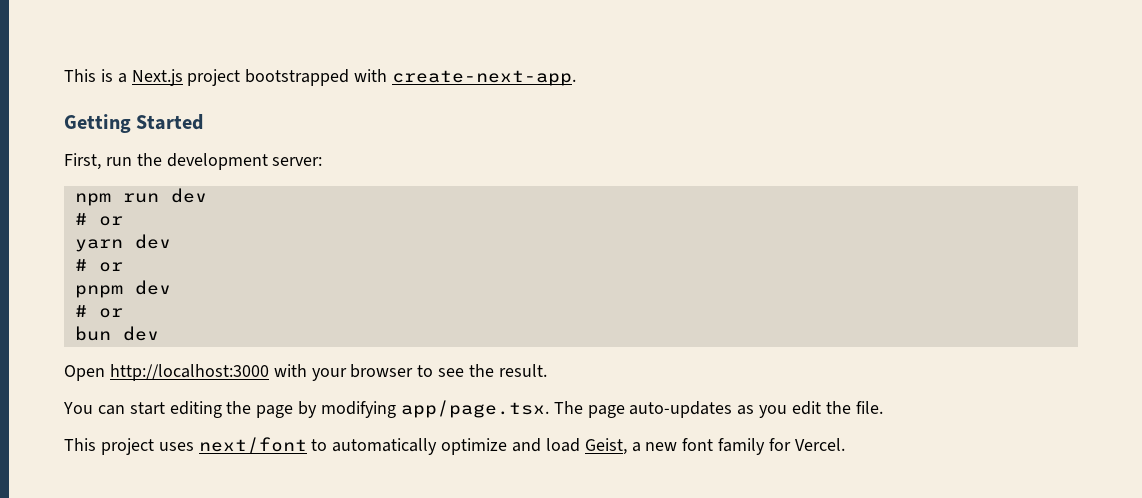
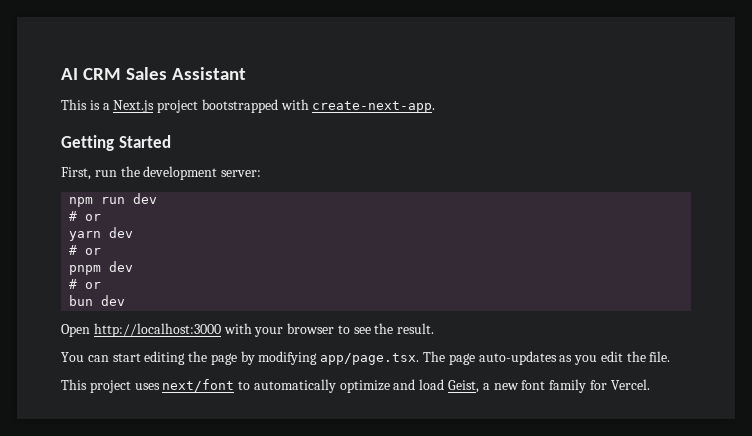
(64, 75) none -> [61,67,246,80] AI CRM Sales Assistant //

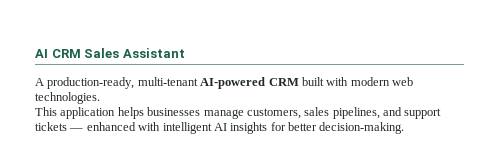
[61,99,436,113] [61,135,171,151] [61,166,262,180] [69,193,158,207] [69,211,102,221] [69,227,134,241] [69,245,102,255] [69,261,134,275] [69,279,102,289] [69,295,126,306] [61,323,435,337] [61,351,671,365] [61,379,650,393] This is a Next.js project bootstrapped with create-next-app. // Getting Started // First, run the development server: // npm run dev // # or // yarn dev // # or // pnpm dev // # or // bun dev // Open http://localhost:3000 with your browser to see the result. // You can start editing the page by modifying app/page.tsx. The page auto-updates as you edit the file. // This project uses next/font to automatically optimize and load Geist, a new font family for Vercel. -> [35,77,413,89] [35,92,100,104] [35,107,442,119] [35,122,405,134] A production-ready, multi-tenant AI-powered CRM built with modern web technologies. // This application helps businesses manage customers, sales pipelines, and support tickets — enhanced with intelligent AI insights for better decision-making.

